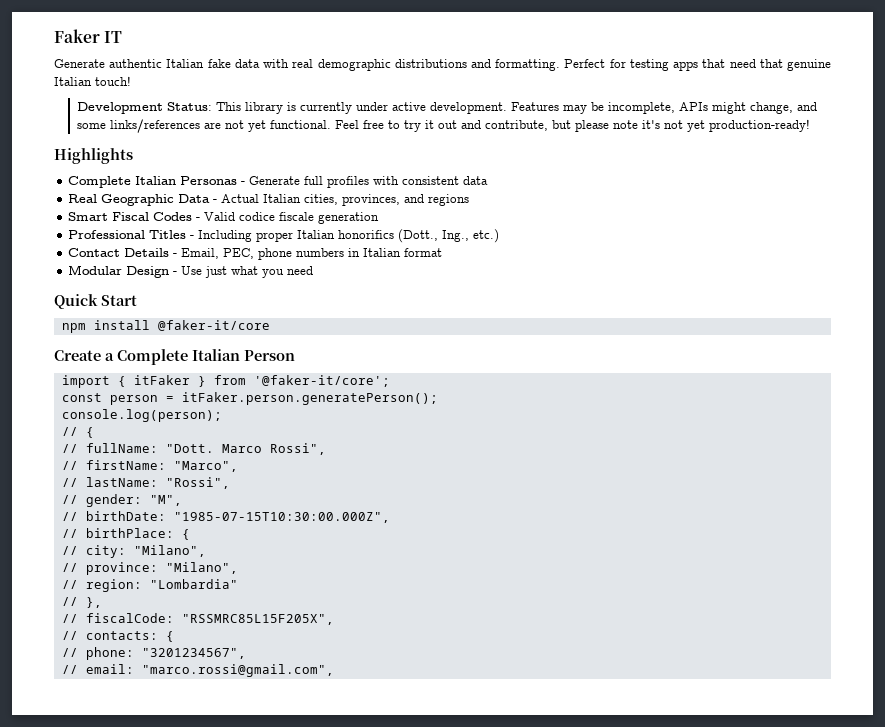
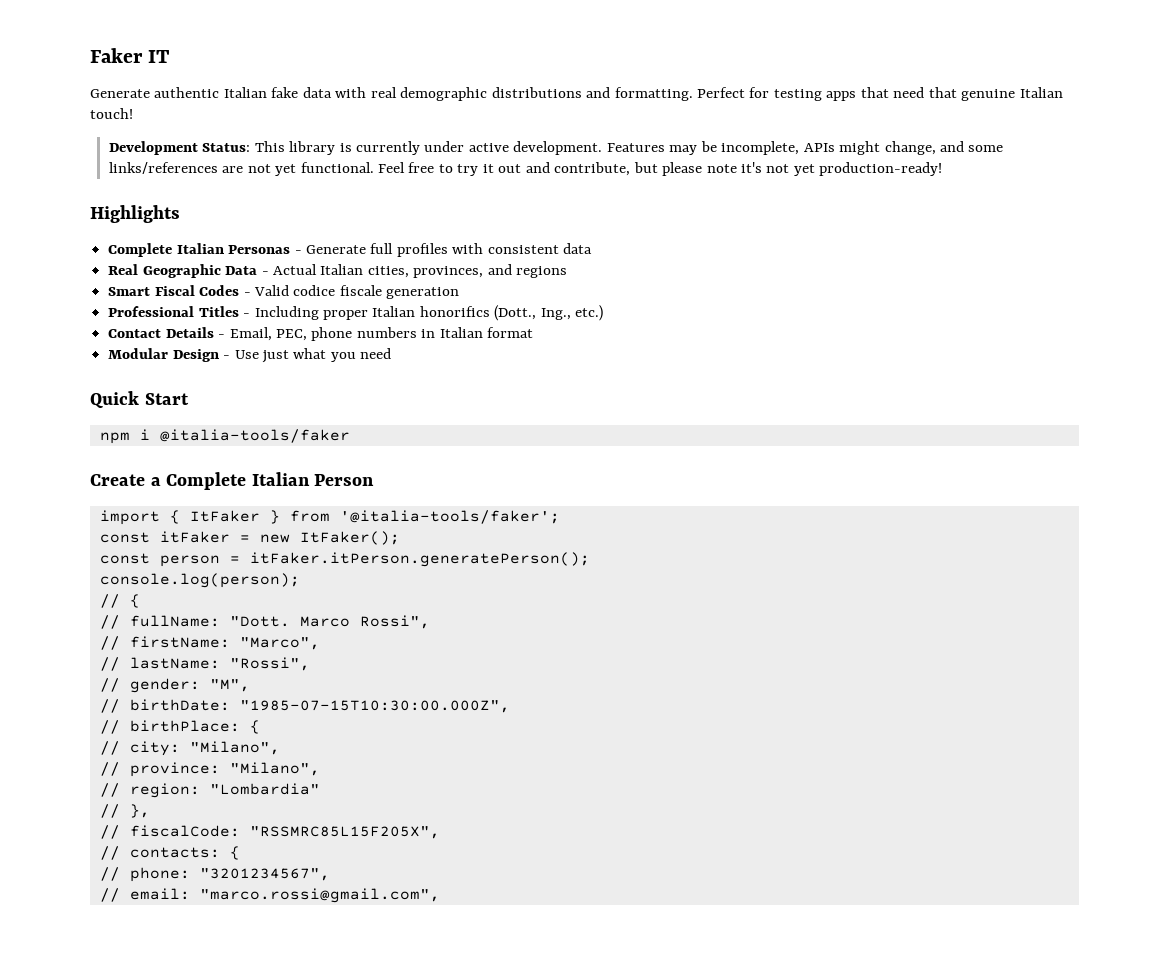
[93,320,270,331] install @faker-it/core -> [139,429,350,443] i @italia-tools/faker
[133,375,190,385] itFaker -> [189,510,260,522] ItFaker
[253,375,390,387] '@faker-it/core'; -> [339,510,560,524] [99,531,400,545] '@italia-tools/faker'; // const itFaker = new ItFaker();
[181,392,438,405] itFaker.person.generatePerson(); -> [249,552,590,567] itFaker.itPerson.generatePerson();

